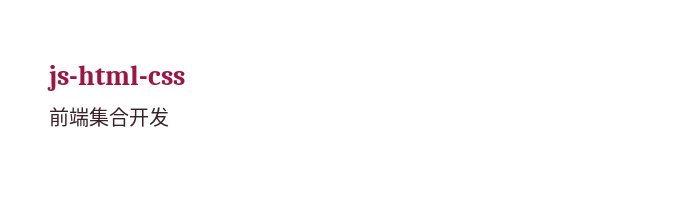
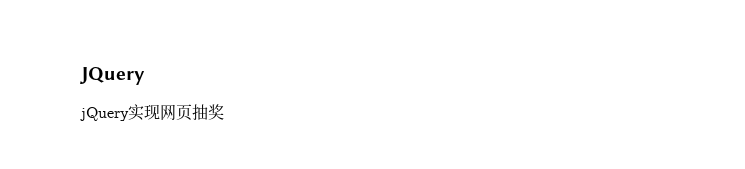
[47,65,185,91] [49,107,169,127] js-html-css // 前端集合开发 -> [80,67,145,85] [80,104,224,121] JQuery // jQuery实现网页抽奖

